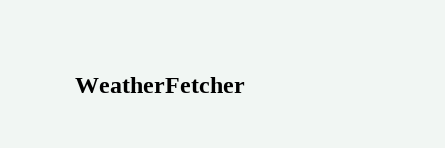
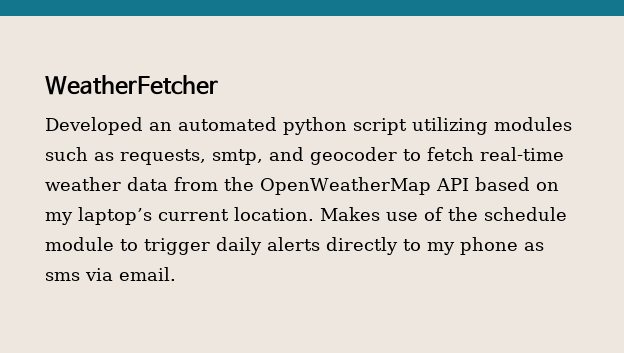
(245, 85) none -> [45,117,572,135] [45,147,564,165] [45,177,559,195] [45,207,567,225] [45,237,544,255] [45,267,176,281] // Developed an automated python script utilizing modules such as requests, smtp, and geocoder to fetch real-time weather data from the OpenWeatherMap API based on my laptop’s current location. Makes use of the schedule module to trigger daily alerts directly to my phone as sms via email.

